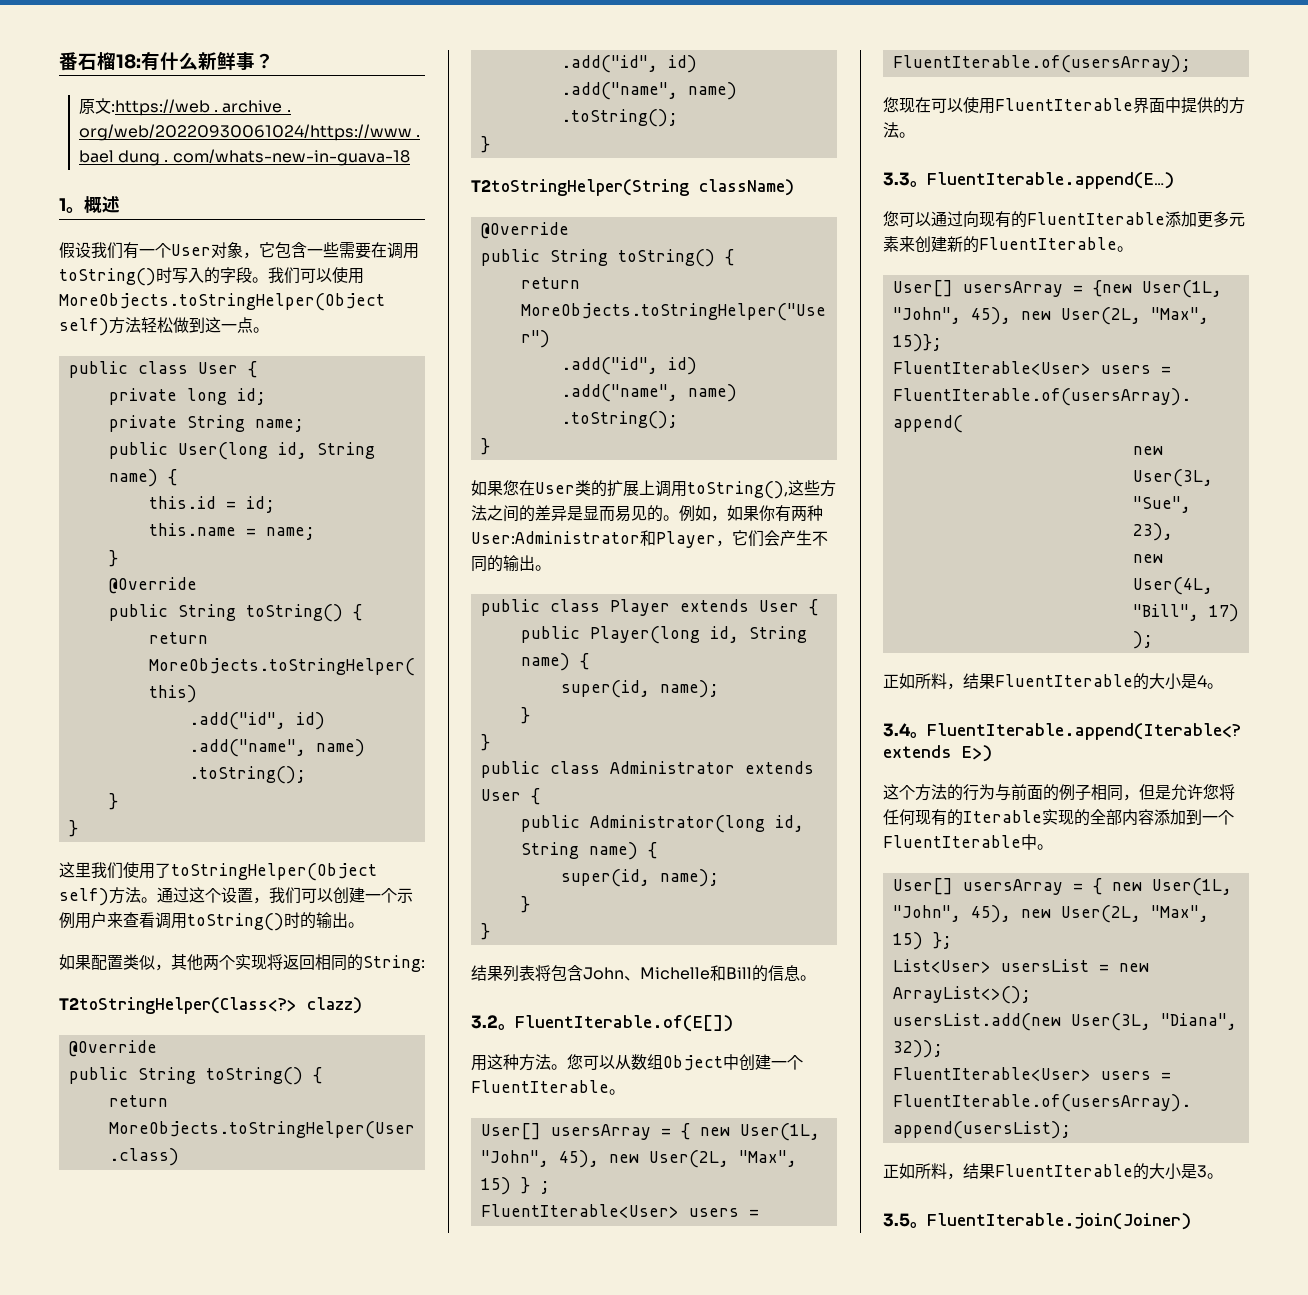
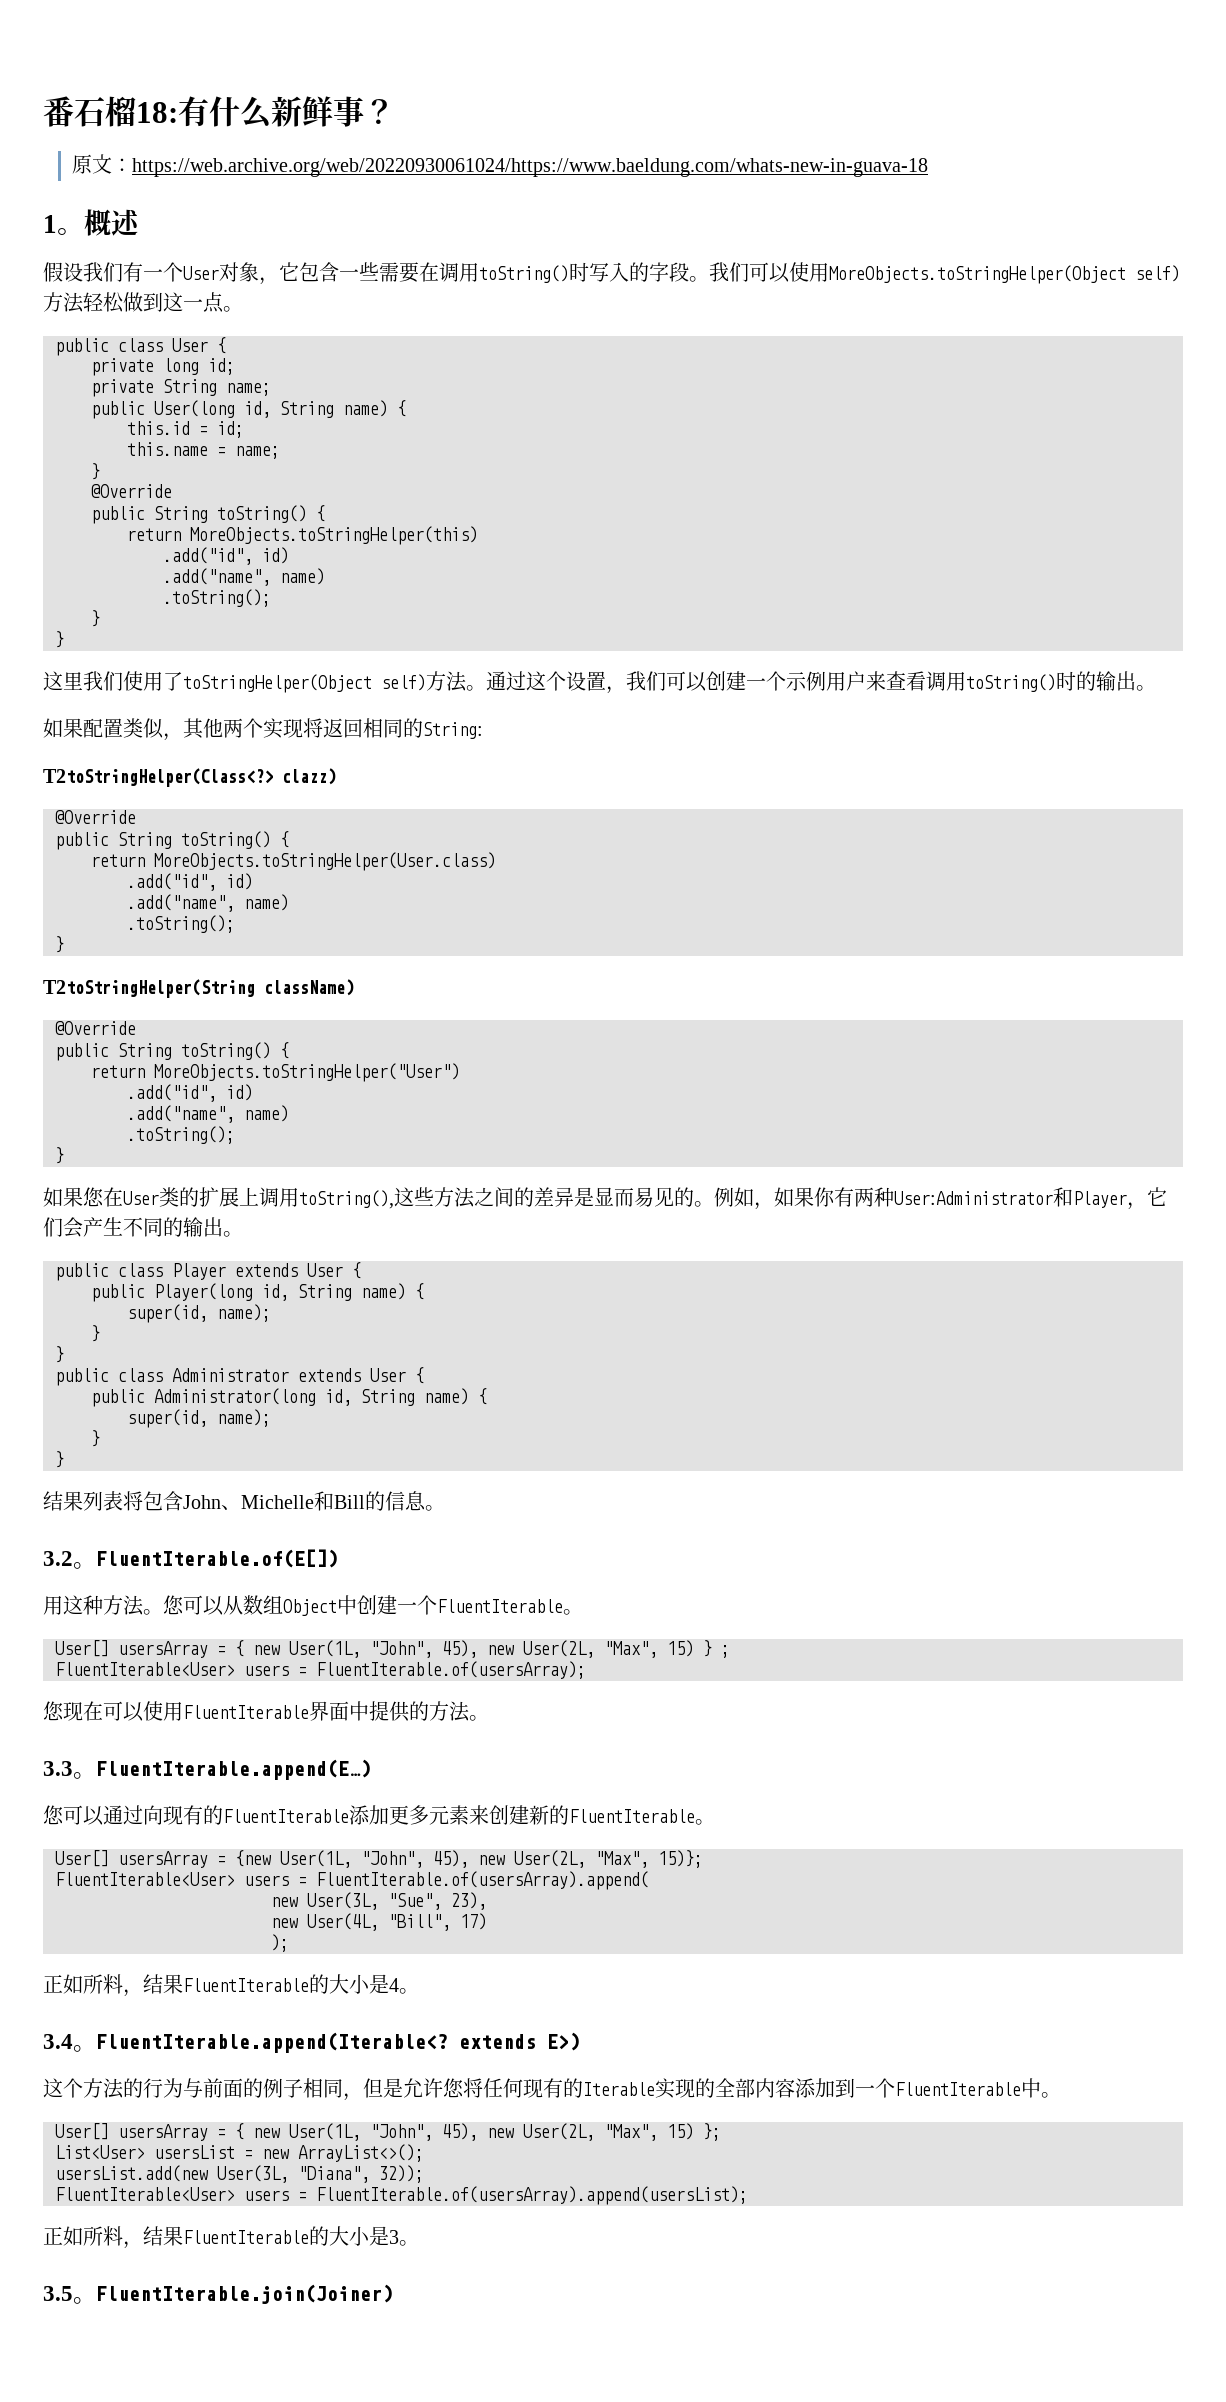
[110,99,291,116] [78,124,421,141] [78,149,410,166] :https://web . archive . org/web/20220930061024/https://www . bael dung . com/whats-new-in-guava-18 -> [112,158,929,177] ：https://web.archive.org/web/20220930061024/https://www.baeldung.com/whats-new-in-guava-18

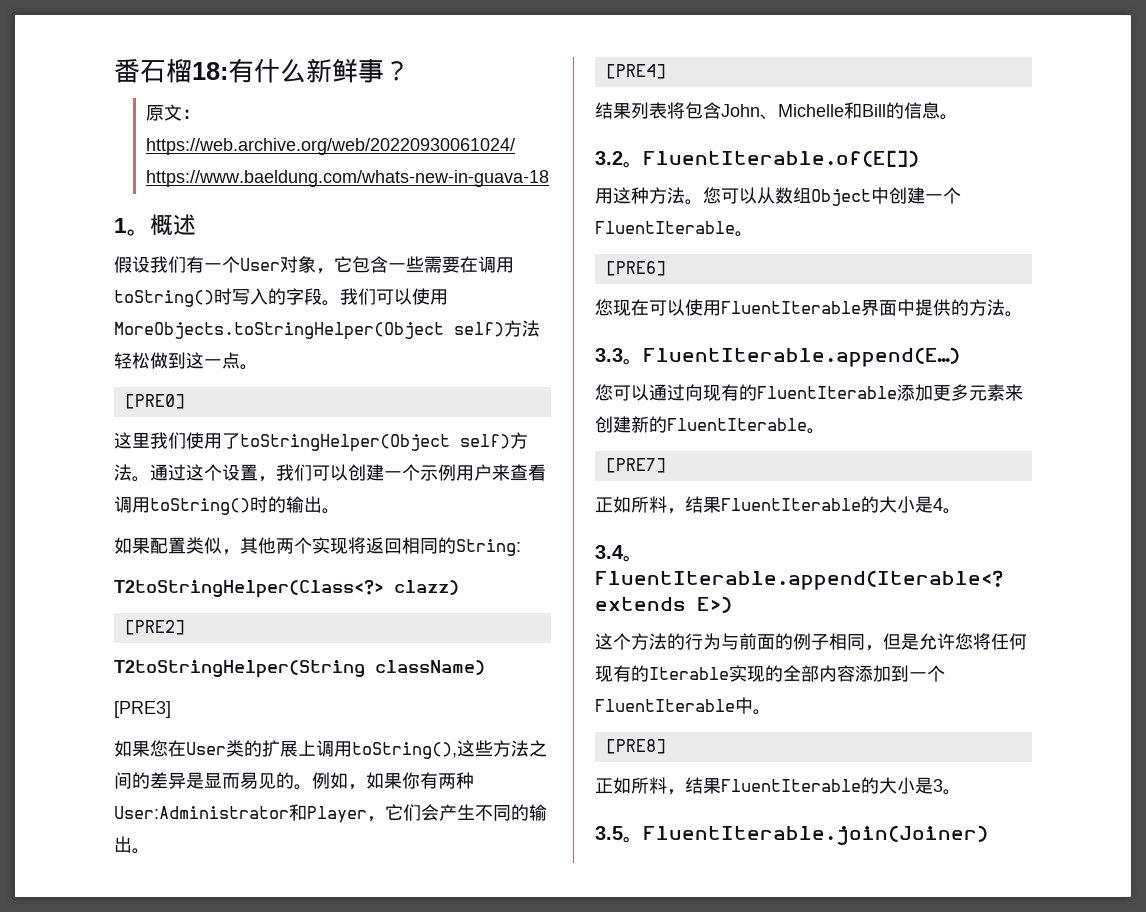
[55,337,226,356] [91,358,235,376] [91,379,271,397] [91,400,406,419] [127,421,244,438] [127,442,280,459] [91,463,100,480] [91,484,172,498] [91,505,325,524] [127,526,478,545] [163,547,289,565] [163,568,325,586] [163,589,271,607] [91,610,100,627] [55,631,64,648] public class User { // private long id; // private String name; // public User(long id, String name) { // this.id = id; // this.name = name; // } // @Override // public String toString() { // return MoreObjects.toStringHelper(this) // .add("id", id) // .add("name", name) // .toString(); // } // } -> [124,394,185,409] [PRE0]
[55,810,136,824] [55,831,289,850] [91,852,496,871] [127,873,253,891] [127,894,289,912] [127,915,235,933] [55,936,64,953] [43,979,354,998] [55,1021,136,1035] [55,1042,289,1061] [91,1063,460,1082] [127,1084,253,1102] [127,1105,289,1123] [127,1126,235,1144] [55,1147,64,1164] @Override // public String toString() { // return MoreObjects.toStringHelper(User.class) // .add("id", id) // .add("name", name) // .toString(); // } // T2toStringHelper(String className) // @Override // public String toString() { // return MoreObjects.toStringHelper("User") // .add("id", id) // .add("name", name) // .toString(); // } -> [124,620,185,635] [114,660,485,678] [114,701,171,718] [PRE2] // T2toStringHelper(String className) // [PRE3]
[55,1262,361,1281] [91,1283,424,1302] [127,1304,271,1323] [91,1325,100,1342] [55,1346,64,1363] [55,1367,424,1386] [91,1388,487,1407] [127,1409,271,1428] [91,1430,100,1447] [55,1451,64,1468] public class Player extends User { // public Player(long id, String name) { // super(id, name); // } // } // public class Administrator extends User { // public Administrator(long id, String name) { // super(id, name); // } // } -> [605,64,666,79] [PRE4]
[55,1640,730,1658] [55,1661,586,1679] User[] usersArray = { new User(1L, "John", 45), new User(2L, "Max", 15) } ; // FluentIterable<User> users = FluentIterable.of(usersArray); -> [605,261,666,276] [PRE6]
[55,1850,703,1868] [55,1871,649,1890] [271,1892,487,1910] [271,1913,487,1931] [271,1934,289,1952] User[] usersArray = {new User(1L, "John", 45), new User(2L, "Max", 15)}; // FluentIterable<User> users = FluentIterable.of(usersArray).append( // new User(3L, "Sue", 23), // new User(4L, "Bill", 17) // ); -> [605,458,666,473] [PRE7]
[55,2123,721,2141] [55,2144,424,2162] [55,2165,424,2183] [55,2186,748,2205] User[] usersArray = { new User(1L, "John", 45), new User(2L, "Max", 15) }; // List<User> usersList = new ArrayList<>(); // usersList.add(new User(3L, "Diana", 32)); // FluentIterable<User> users = FluentIterable.of(usersArray).append(usersList); -> [605,739,666,754] [PRE8]

